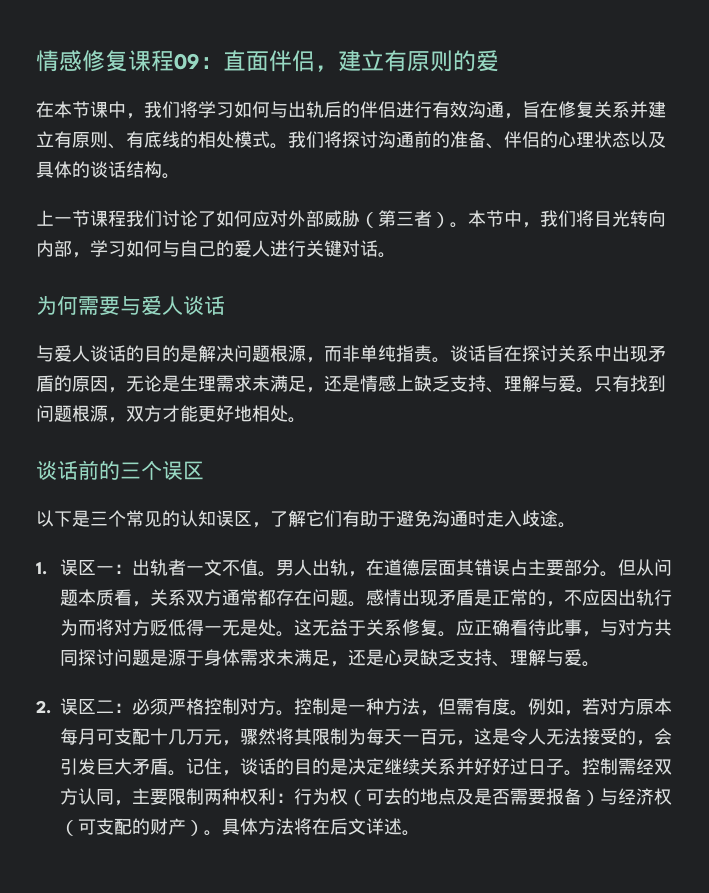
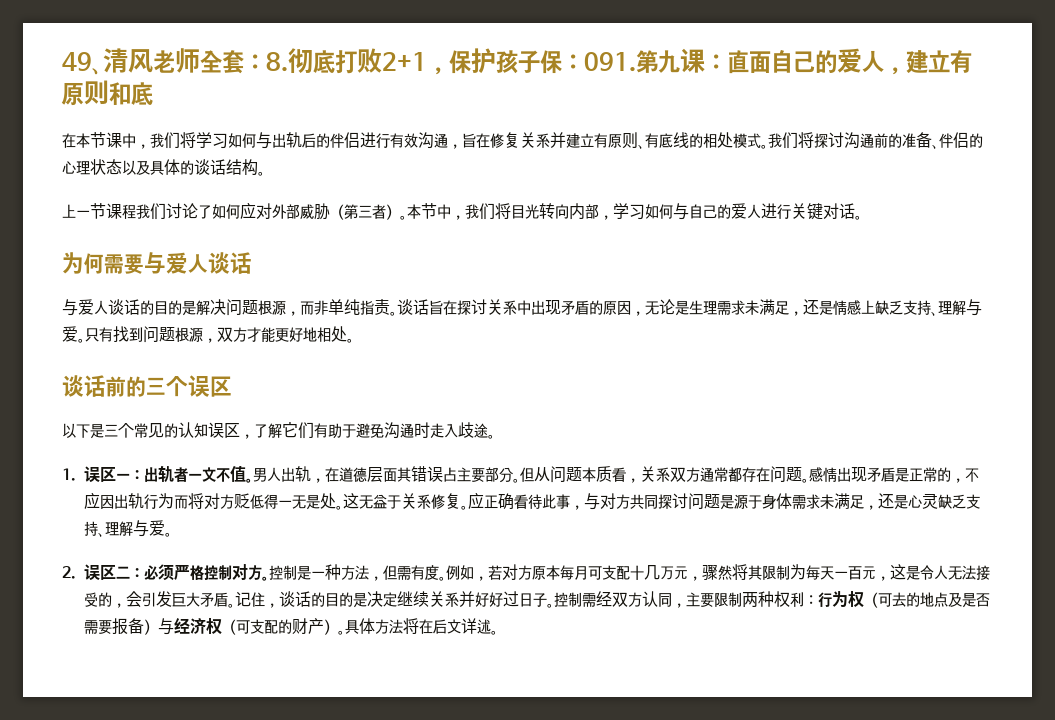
[36,50,315,72] 情感修复课程09：直面伴侣 -> [62,48,884,75] 49、清风老师全套：8.彻底打败2+1，保护孩子保：091.第九课：直面自己的爱人
[453,50,499,72] 的爱 -> [109,82,153,105] 和底

